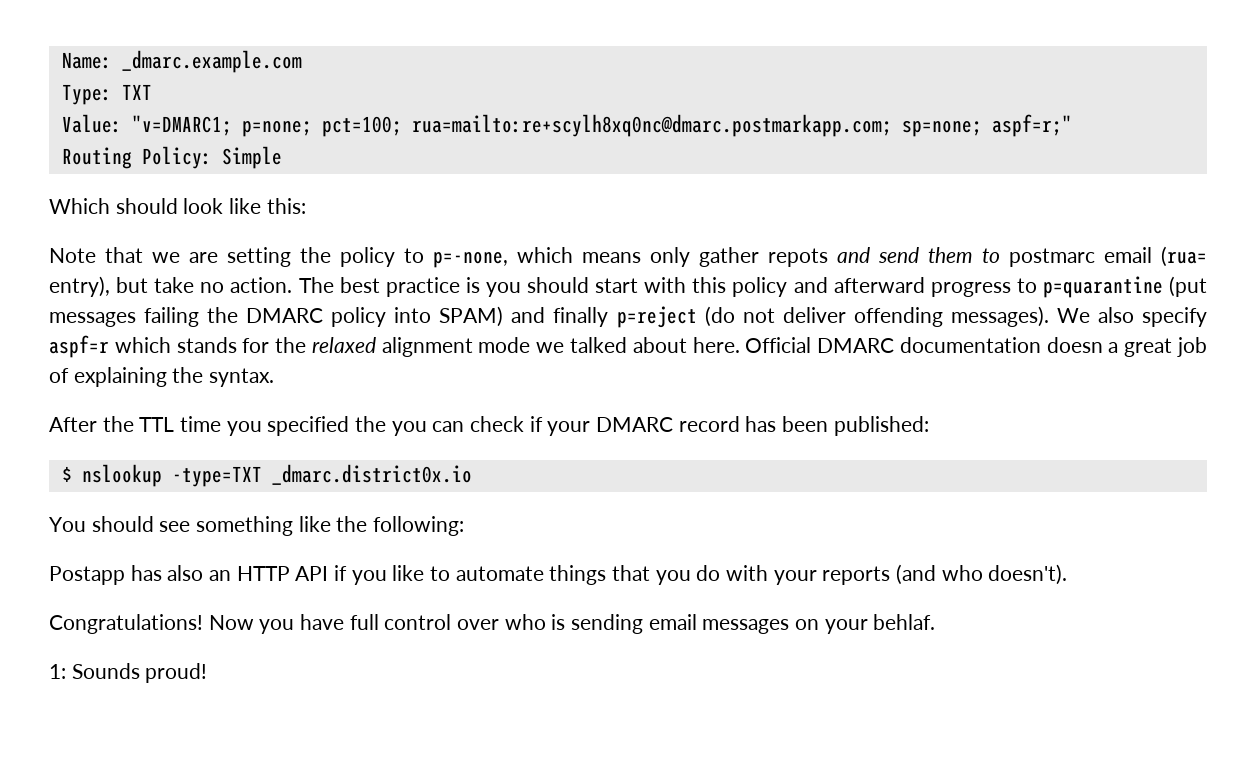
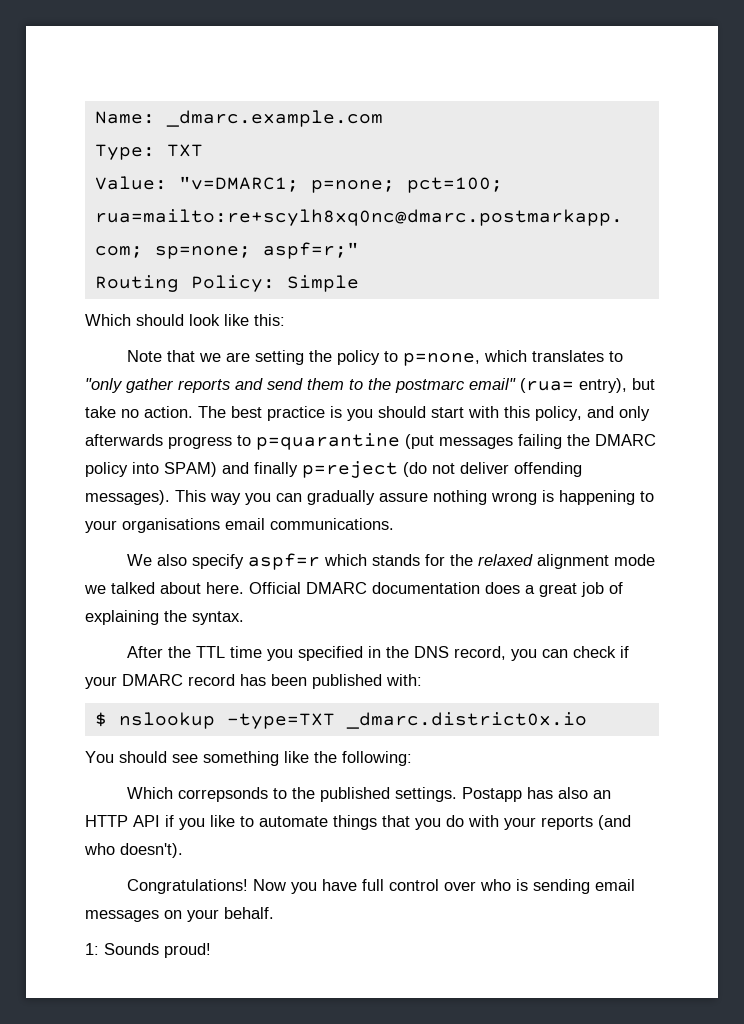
[433,247,828,268] p=-none, which means only gather repots -> [403,350,624,366] [85,378,230,393] p=none, which translates to "only gather reports
[1009,247,1152,267] postmarc email -> [368,378,516,393] the postmarc email"
[732,277,925,297] policy and afterward -> [535,406,650,421] [85,434,163,446] policy, and only afterwards
(1049, 316) none -> [175,490,654,505] [85,518,394,533] This way you can gradually assure nothing wrong is happening to your organisations email communications. //
[1046,337,1103,353] doesn -> [485,582,520,594] does
[355,416,387,432] the -> [368,646,507,660] in the DNS record,
[833,416,929,436] published: -> [312,674,422,689] published with:
(465, 526) none -> [127,787,458,802] Which correpsonds to the published settings.
[873,614,936,630] behlaf. -> [224,907,274,919] behalf.

